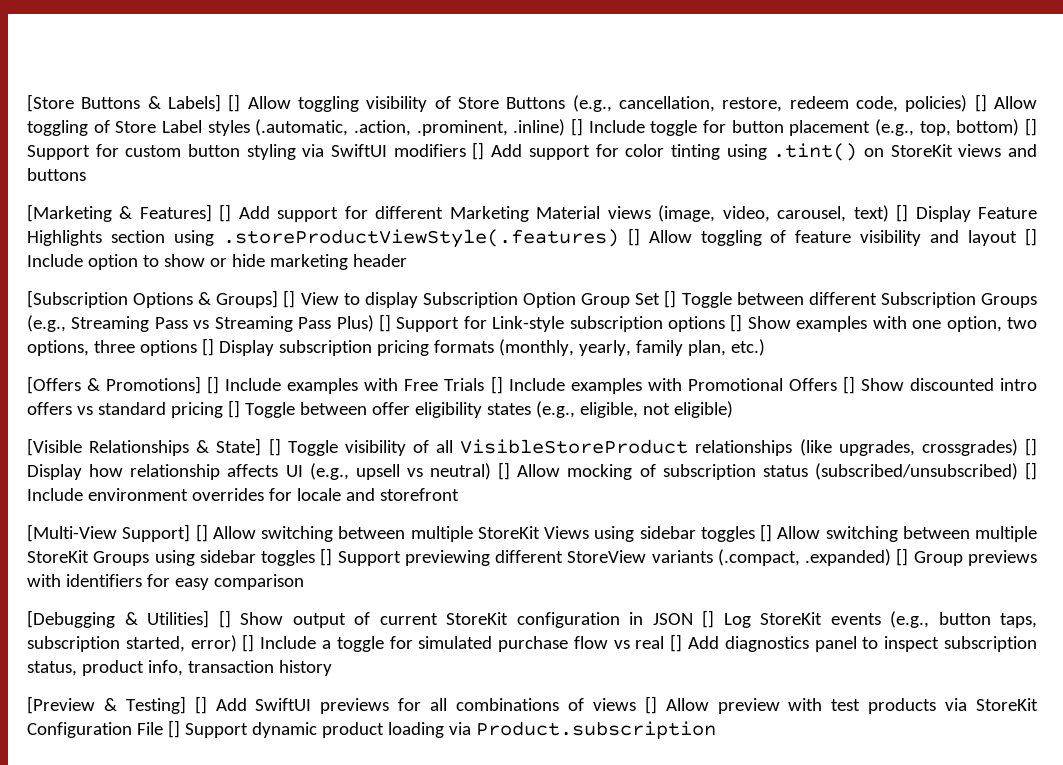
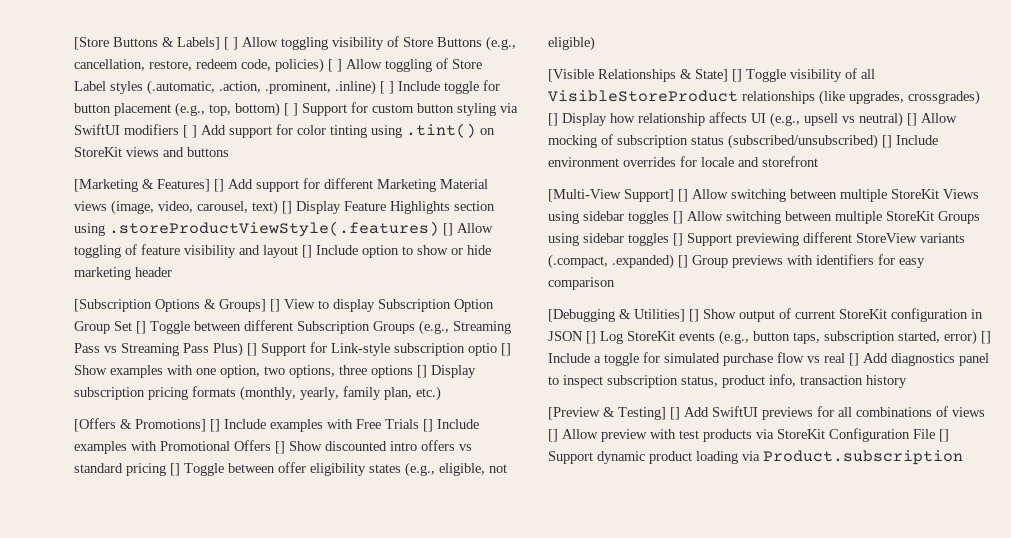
[228,94,241,112] [] -> [224,37,238,50] [ ]
[974,94,987,112] [] -> [328,59,342,72] [ ]
[571,118,583,136] [] -> [380,81,394,94] [ ]
[1024,118,1037,136] [] -> [284,103,298,116] [ ]
[472,142,485,160] [] -> [183,125,197,138] [ ]
[668,316,726,332] options -> [468,343,497,356] optio

